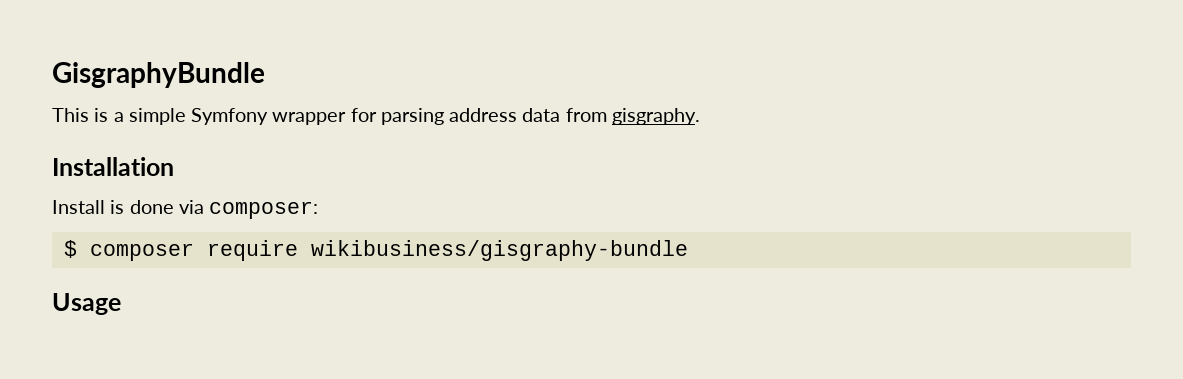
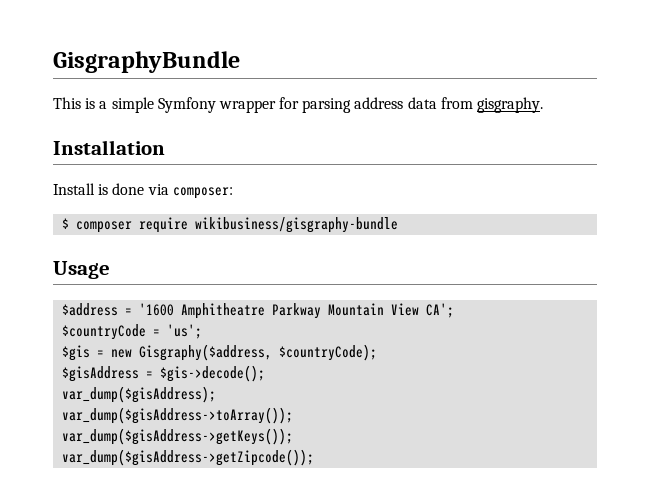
(121, 304) none -> [62,303,455,319] [62,324,203,340] [62,344,378,361] [62,365,266,382] [62,386,217,403] [62,407,294,424] [62,428,294,445] [62,449,315,466] // $address = '1600 Amphitheatre Parkway Mountain View CA'; // $countryCode = 'us'; // $gis = new Gisgraphy($address, $countryCode); // $gisAddress = $gis->decode(); // var_dump($gisAddress); // var_dump($gisAddress->toArray()); // var_dump($gisAddress->getKeys()); // var_dump($gisAddress->getZipcode());

